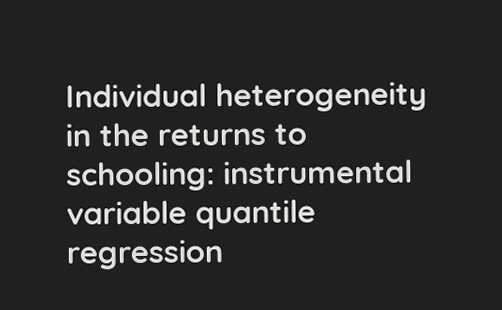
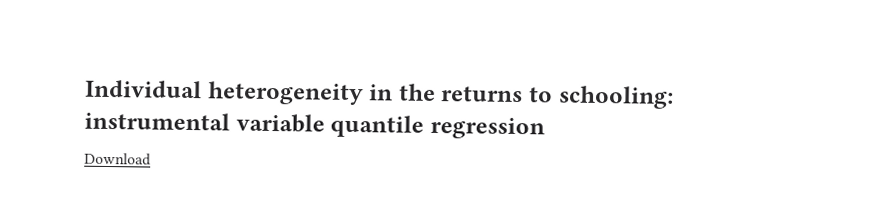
(223, 254) none -> [84,152,151,166] // Download

